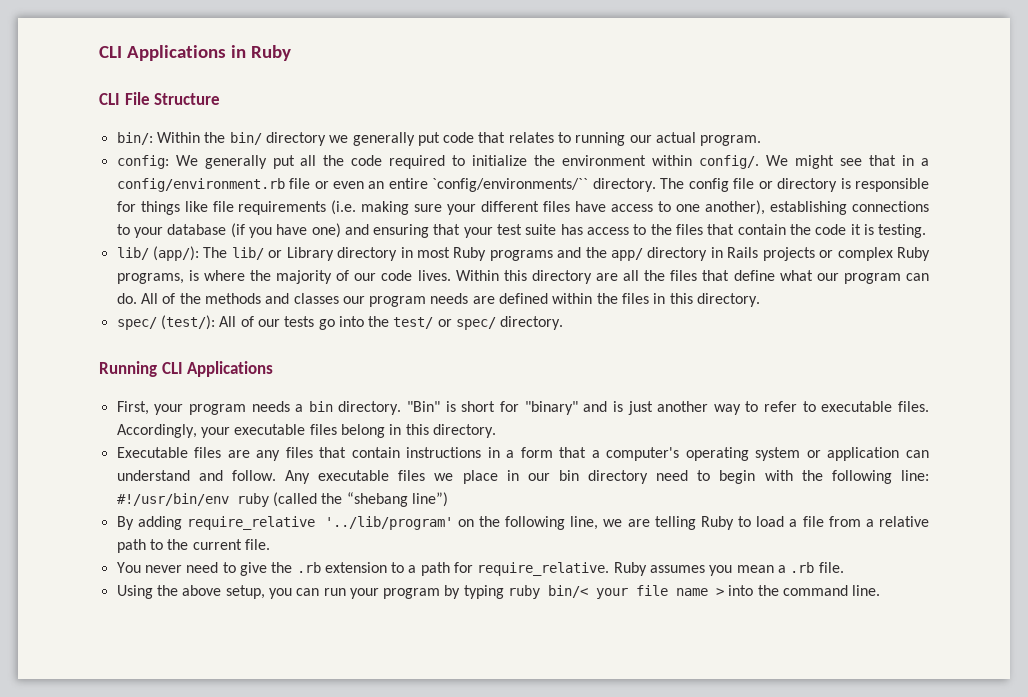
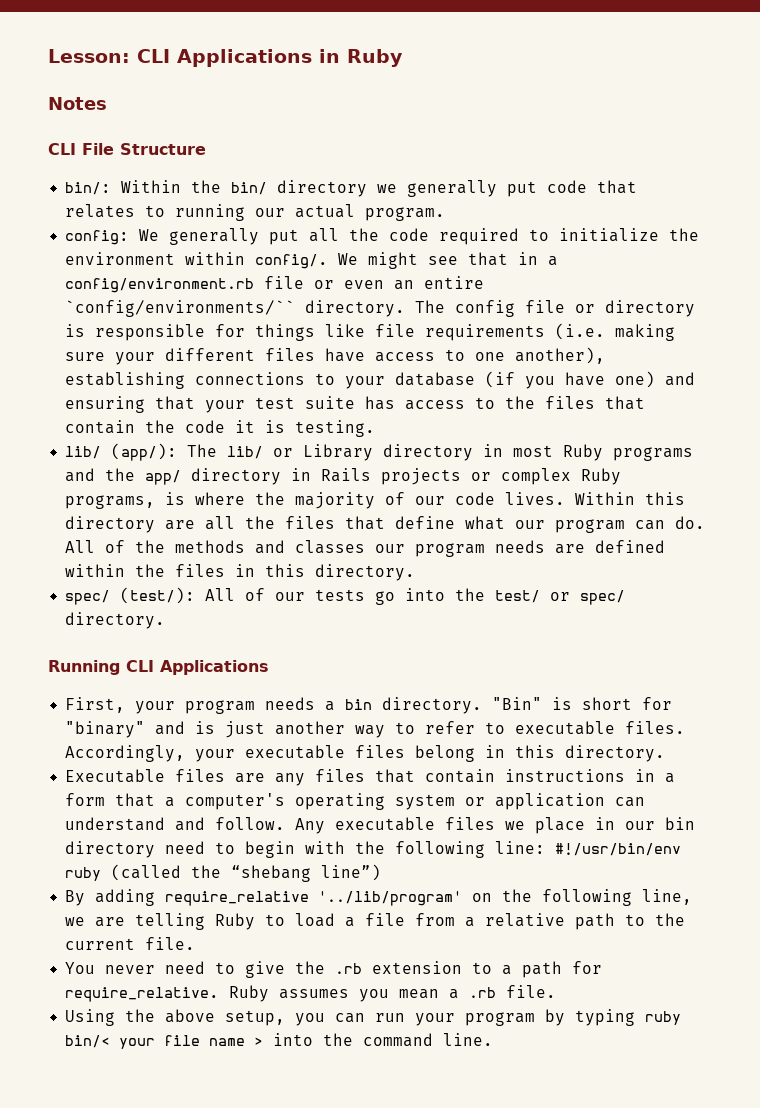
(99, 52) none -> [48,49,130,63] Lesson:
(291, 53) none -> [48,97,107,110] // Notes

